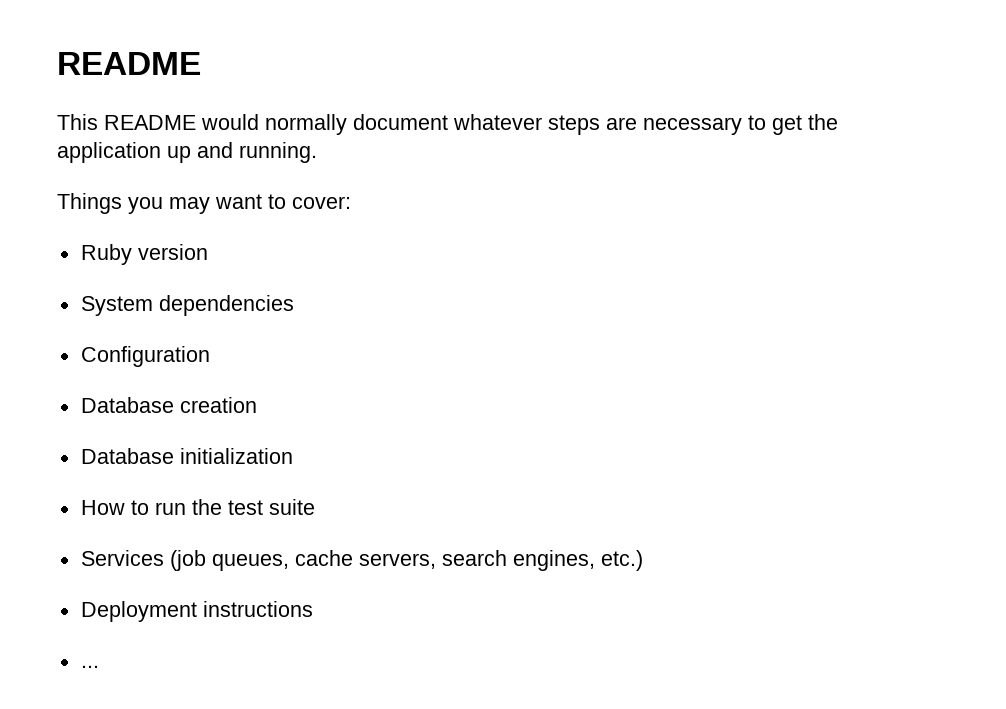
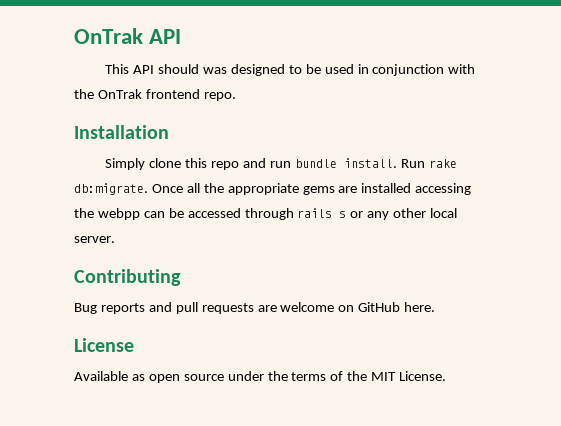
[57,52,201,75] README -> [74,28,182,44] OnTrak API
[104,114,838,135] [57,142,317,163] [57,193,351,214] [80,244,208,265] [80,295,294,316] [80,346,210,367] [80,397,257,413] [80,448,293,464] [80,499,315,515] [80,550,643,571] [80,601,313,622] [80,665,99,668] README would normally document whatever steps are necessary to get the application up and running. // Things you may want to cover: // Ruby version // System dependencies // Configuration // Database creation // Database initialization // How to run the test suite // Services (job queues, cache servers, search engines, etc.) // Deployment instructions // ... -> [133,64,476,76] [74,89,236,101] [74,125,169,139] [105,158,457,170] [74,183,472,195] [74,208,458,220] [74,236,115,243] [74,269,181,286] [74,302,436,314] [74,338,134,352] [74,371,447,383] API should was designed to be used in conjunction with the OnTrak frontend repo. // Installation // Simply clone this repo and run bundle install. Run rake db:migrate. Once all the appropriate gems are installed accessing the webpp can be accessed through rails s or any other local server. // Contributing // Bug reports and pull requests are welcome on GitHub here. // License // Available as open source under the terms of the MIT License.

